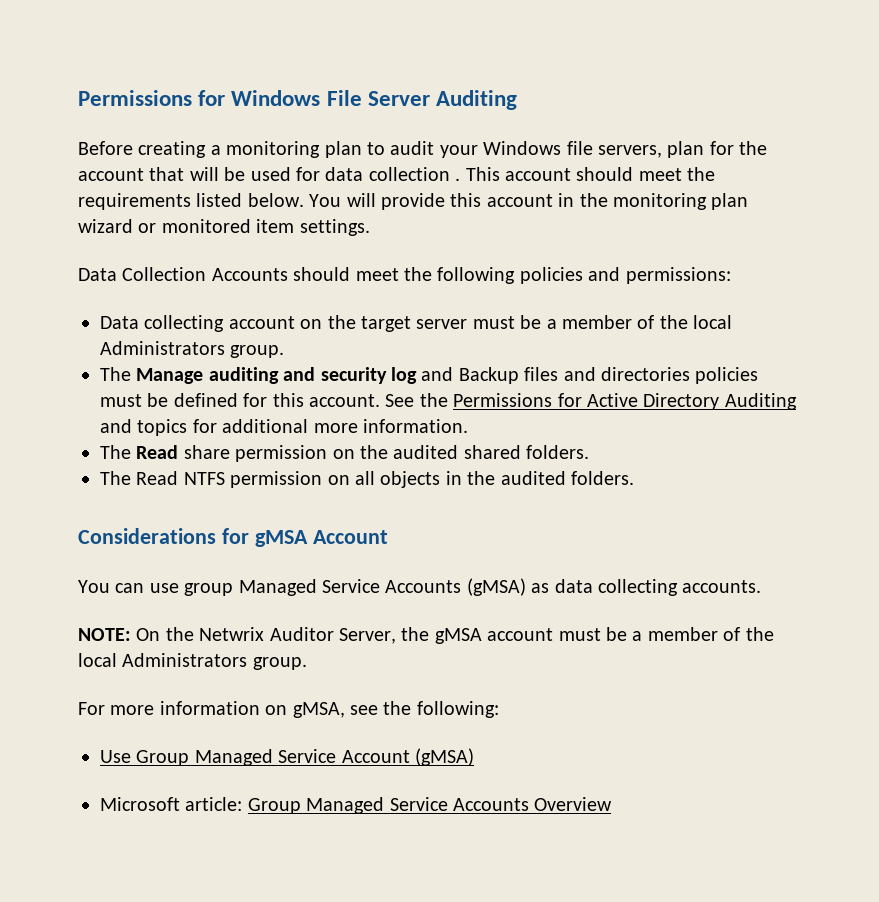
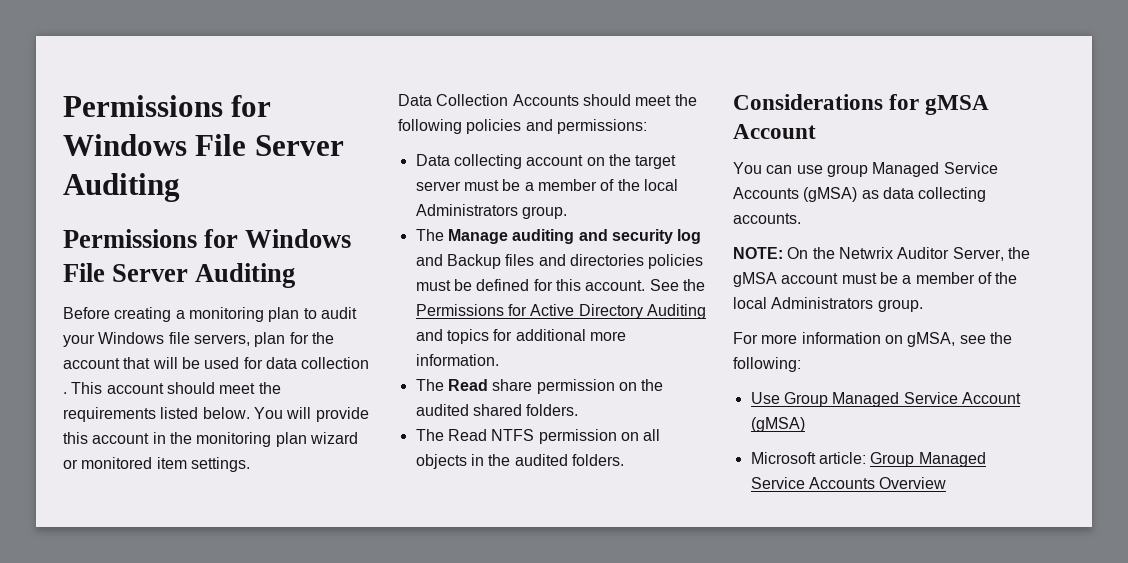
[78,90,518,110] Permissions for Windows File Server Auditing -> [63,95,272,117] [63,134,344,156] [63,173,180,202] [63,229,352,248] [63,263,296,288] Permissions for Windows File Server Auditing // Permissions for Windows File Server Auditing

